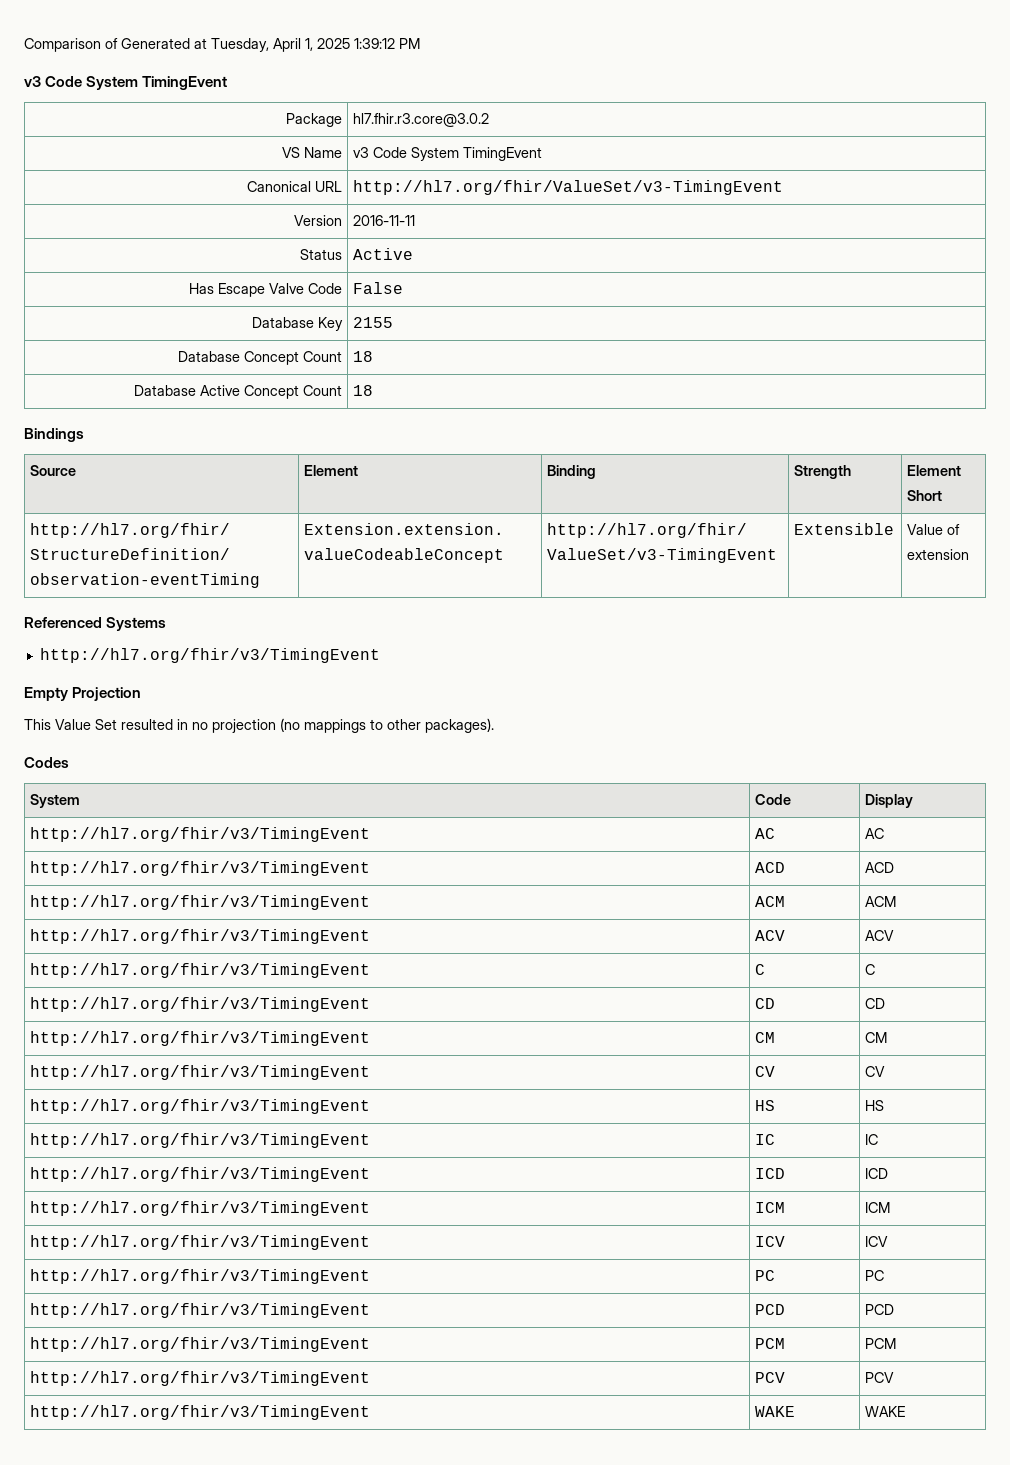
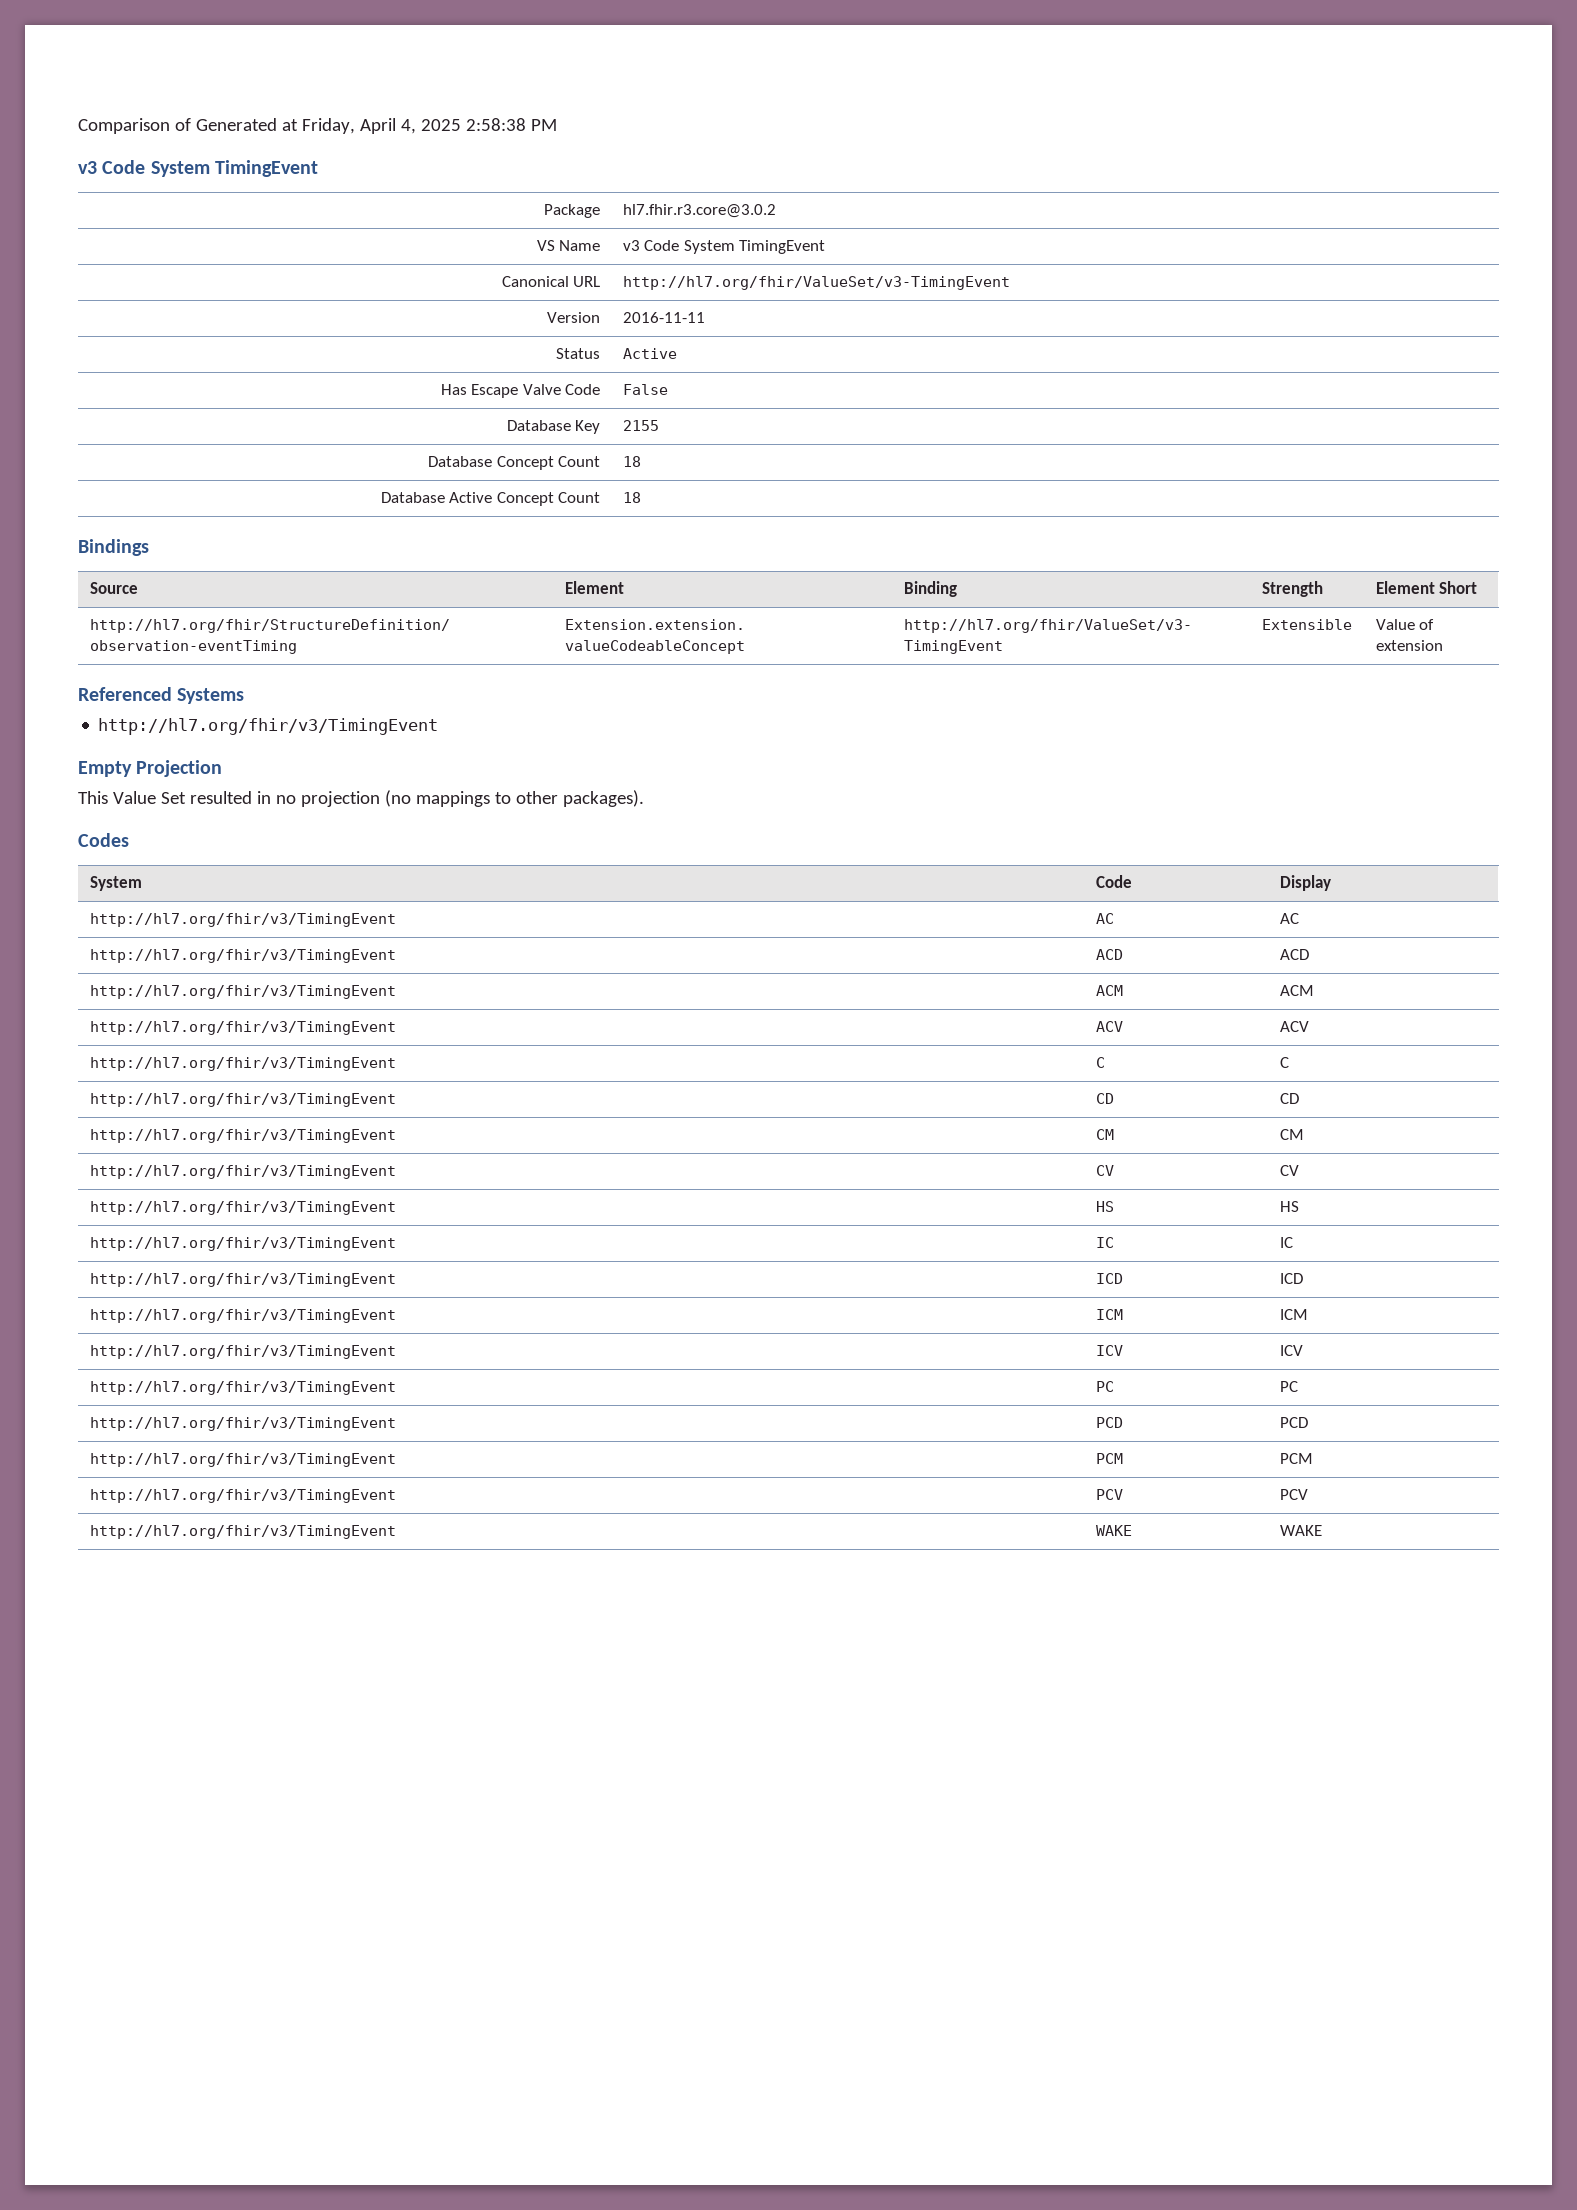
[211,38,395,52] Tuesday, April 1, 2025 1:39:12 -> [301,118,526,134] Friday, April 4, 2025 2:58:38

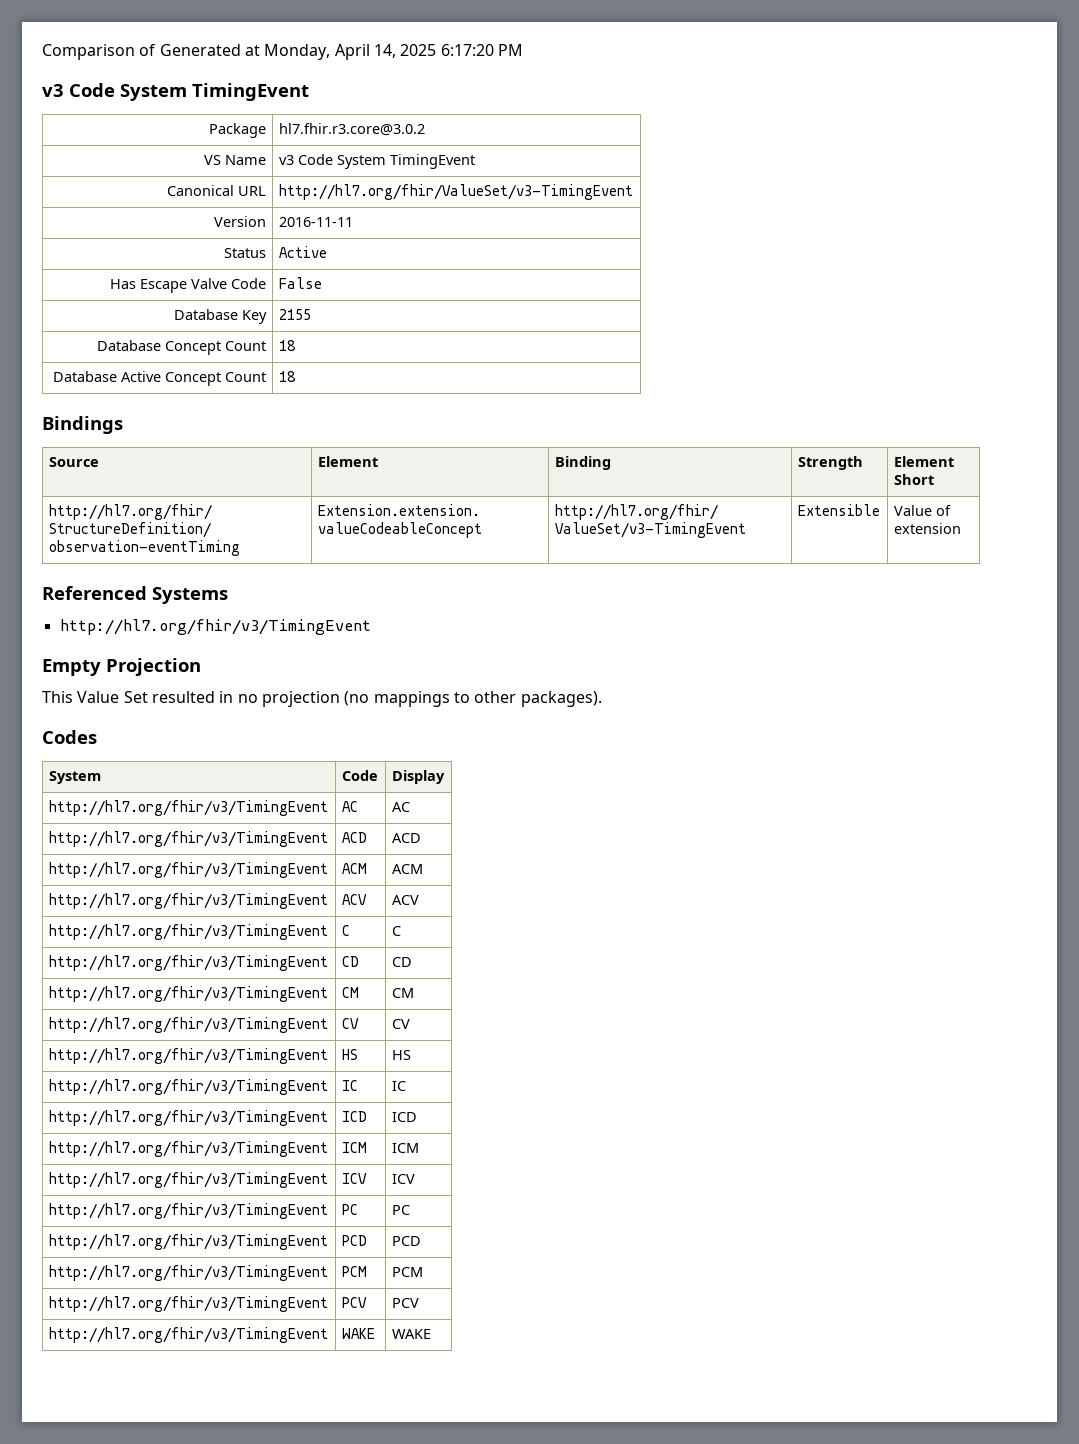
[301,118,526,134] Friday, April 4, 2025 2:58:38 -> [264,44,494,60] Monday, April 14, 2025 6:17:20

